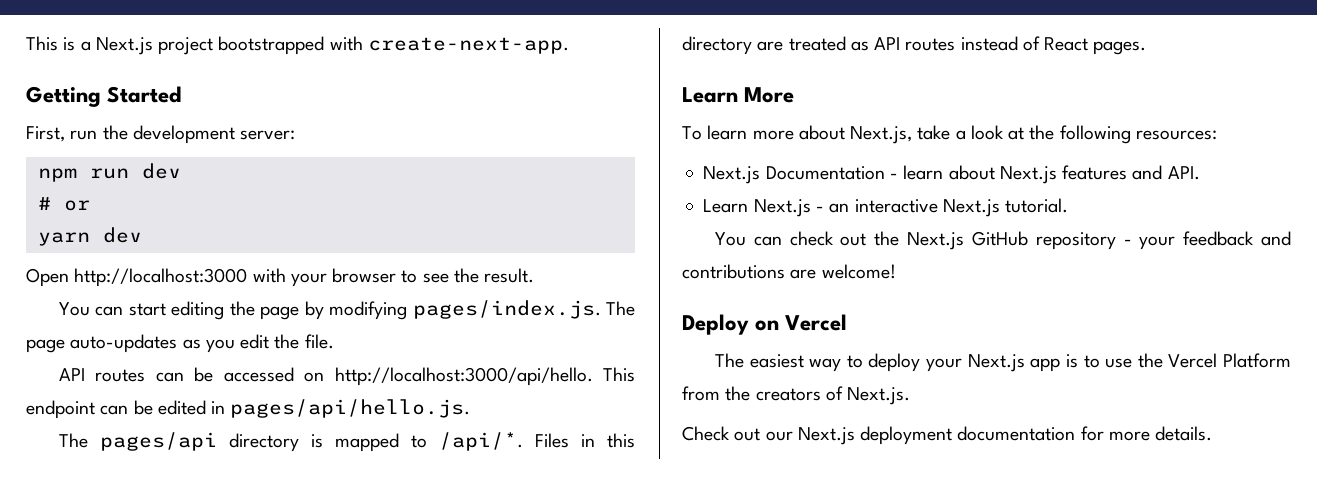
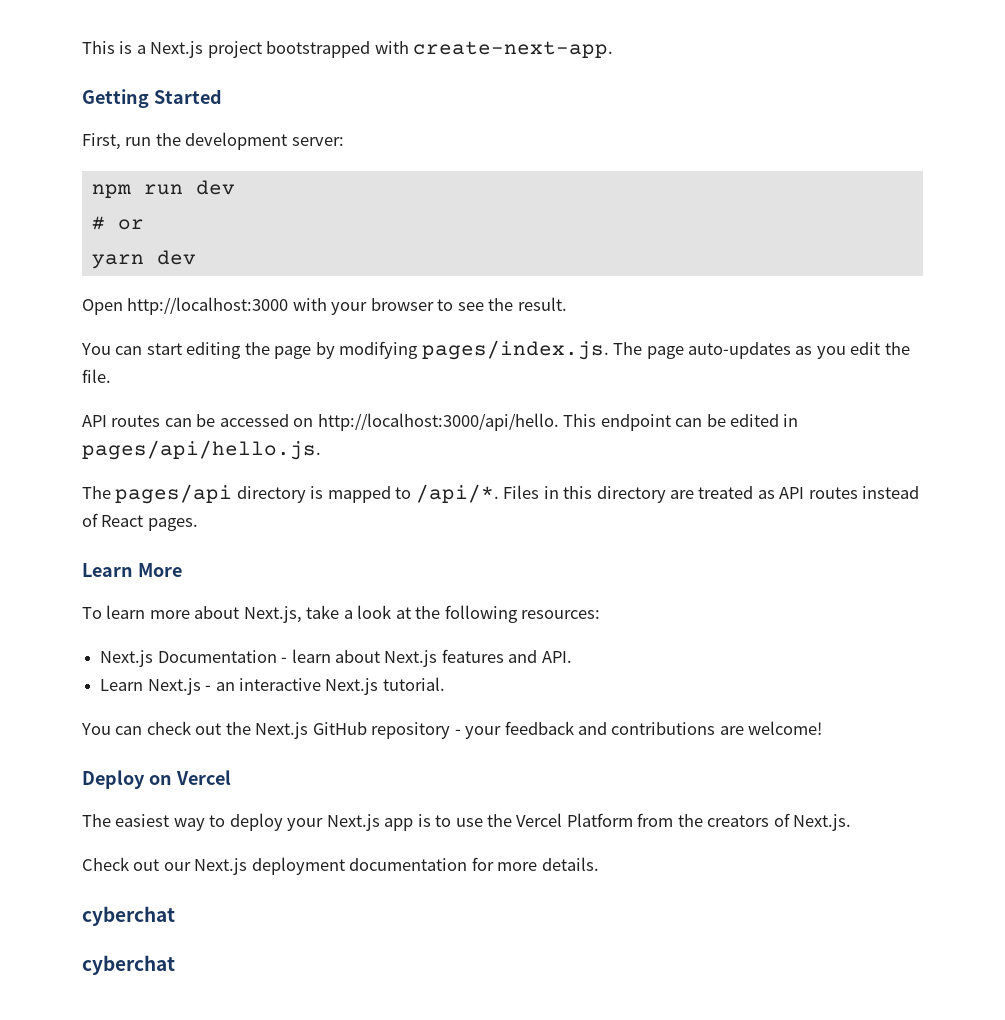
(1213, 433) none -> [82,906,175,926] [82,955,175,975] // cyberchat // cyberchat

